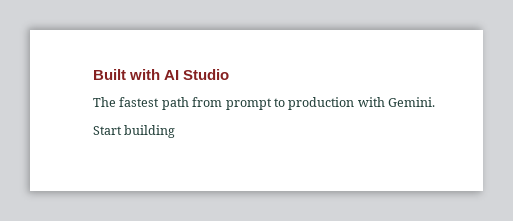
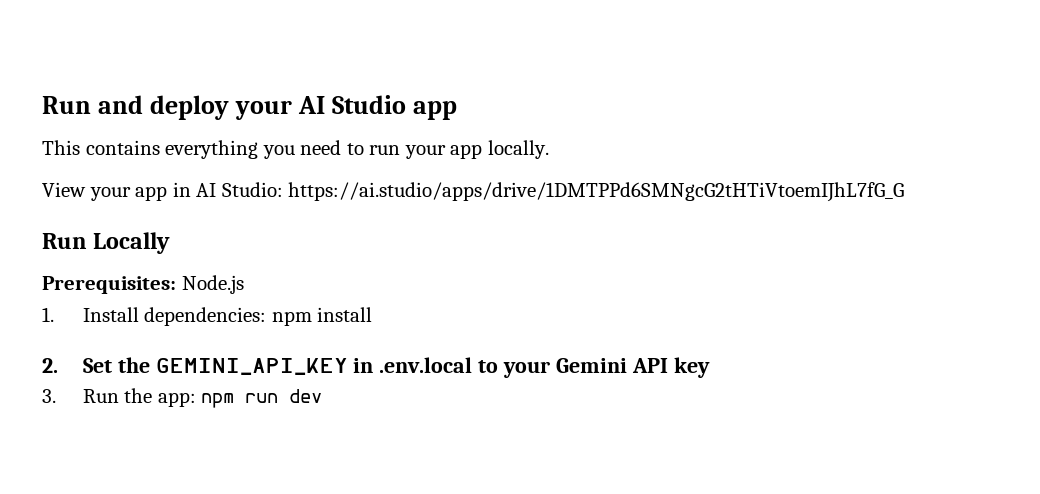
[93,69,230,80] [93,97,435,110] [93,125,176,138] Built with AI Studio // The fastest path from prompt to production with Gemini. // Start building -> [42,95,458,120] [42,140,549,159] [42,182,905,202] [42,232,171,254] [42,275,244,294] [42,307,373,326] [42,357,711,378] [42,388,323,408] Run and deploy your AI Studio app // This contains everything you need to run your app locally. // View your app in AI Studio: https://ai.studio/apps/drive/1DMTPPd6SMNgcG2tHTiVtoemIJhL7fG_G // Run Locally // Prerequisites: Node.js // 1. Install dependencies: npm install // 2. Set the GEMINI_API_KEY in .env.local to your Gemini API key // 3. Run the app: npm run dev

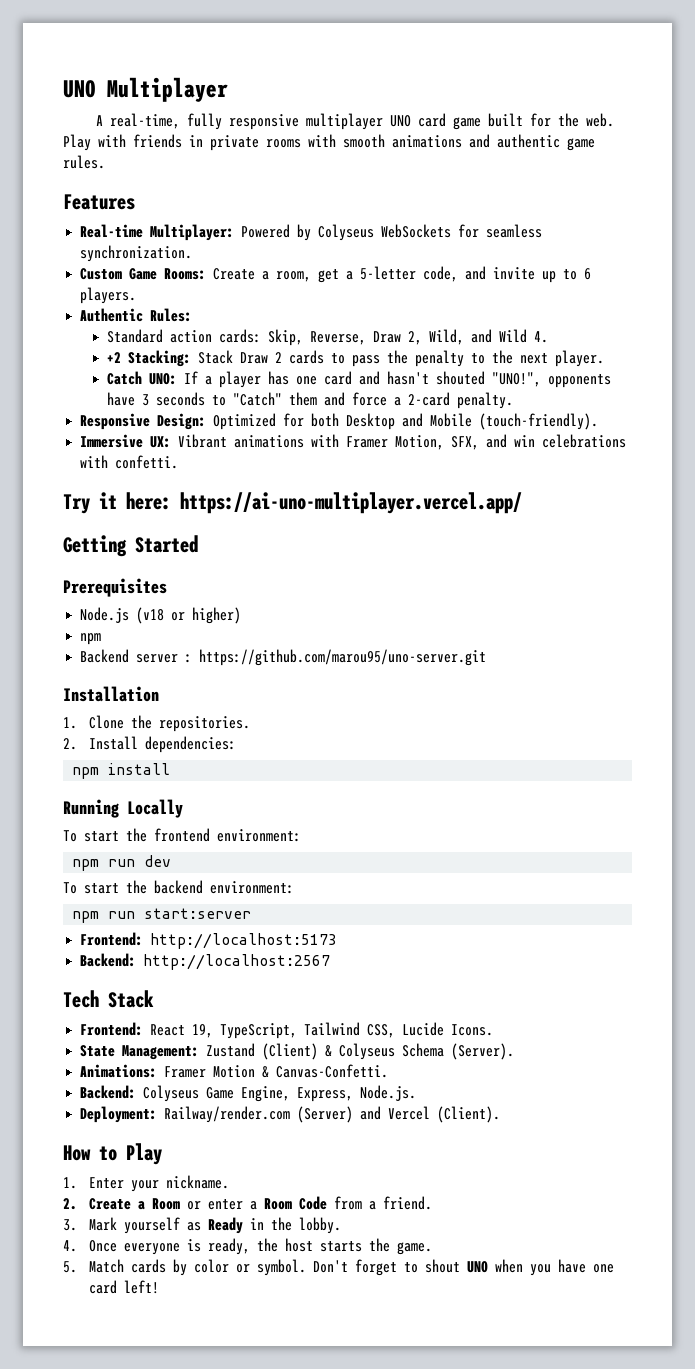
[42,95,458,120] [42,140,549,159] [42,182,905,202] [42,232,171,254] [42,275,244,294] [42,307,54,322] Run and deploy your AI Studio app // This contains everything you need to run your app locally. // View your app in AI Studio: https://ai.studio/apps/drive/1DMTPPd6SMNgcG2tHTiVtoemIJhL7fG_G // Run Locally // Prerequisites: Node.js // 1. -> [63,77,228,102] [96,113,615,130] [63,134,595,151] [63,155,105,169] [63,194,135,210] [80,224,543,241] [80,245,193,262] [80,266,592,283] [80,287,137,304] [80,308,193,322] [106,329,548,346] [106,350,604,367] [106,371,611,388] [106,392,513,409] [80,413,599,430] [80,434,627,450] [80,455,179,469] [63,492,522,514] [63,535,198,557] [63,578,167,597] [80,607,242,624] [80,633,102,645] [80,649,487,666] [63,686,159,702] [63,715,251,732] [63,738,77,750] UNO Multiplayer // A real-time, fully responsive multiplayer UNO card game built for the web. Play with friends in private rooms with smooth animations and authentic game rules. // Features // Real-time Multiplayer: Powered by Colyseus WebSockets for seamless synchronization. // Custom Game Rooms: Create a room, get a 5-letter code, and invite up to 6 players. // Authentic Rules: // Standard action cards: Skip, Reverse, Draw 2, Wild, and Wild 4. // +2 Stacking: Stack Draw 2 cards to pass the penalty to the next player. // Catch UNO: If a player has one card and hasn't shouted "UNO!", opponents have 3 seconds to "Catch" them and force a 2-card penalty. // Responsive Design: Optimized for both Desktop and Mobile (touch-friendly). // Immersive UX: Vibrant animations with Framer Motion, SFX, and win celebrations with confetti. // Try it here: https://ai-uno-multiplayer.vercel.app/ // Getting Started // Prerequisites // Node.js (v18 or higher) // npm // Backend server : https://github.com/marou95/uno-server.git // Installation // 1. Clone the repositories. // 2.
(267, 316) none -> (237, 744) //
[42,357,711,378] [42,388,323,408] 2. Set the GEMINI_API_KEY in .env.local to your Gemini API key // 3. Run the app: npm run dev -> [63,799,183,818] [63,828,301,842] [72,855,172,871] [63,880,294,894] [72,908,252,923] [80,932,338,949] [80,953,331,970] [63,990,154,1008] [80,1022,494,1039] [80,1043,515,1060] [80,1064,389,1078] [80,1085,417,1102] [80,1106,501,1123] [63,1143,162,1165] [63,1175,230,1192] [63,1196,433,1210] [63,1217,342,1234] [63,1238,433,1255] [63,1259,615,1276] [89,1280,160,1294] Running Locally // To start the frontend environment: // npm run dev // To start the backend environment: // npm run start:server // Frontend: http://localhost:5173 // Backend: http://localhost:2567 // Tech Stack // Frontend: React 19, TypeScript, Tailwind CSS, Lucide Icons. // State Management: Zustand (Client) & Colyseus Schema (Server). // Animations: Framer Motion & Canvas-Confetti. // Backend: Colyseus Game Engine, Express, Node.js. // Deployment: Railway/render.com (Server) and Vercel (Client). // How to Play // 1. Enter your nickname. // 2. Create a Room or enter a Room Code from a friend. // 3. Mark yourself as Ready in the lobby. // 4. Once everyone is ready, the host starts the game. // 5. Match cards by color or symbol. Don't forget to shout UNO when you have one card left!

